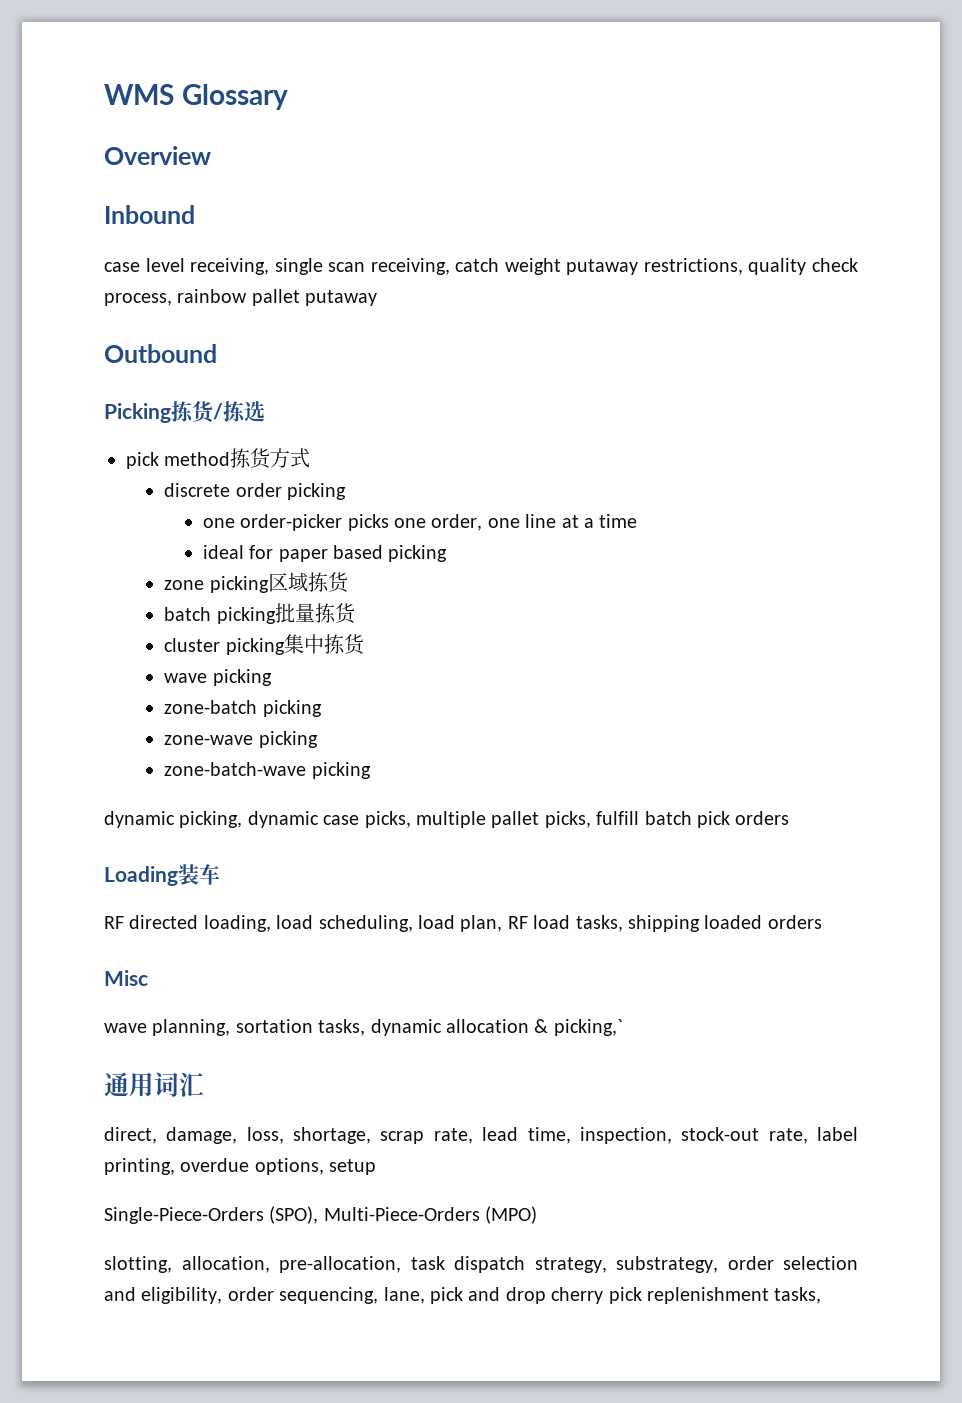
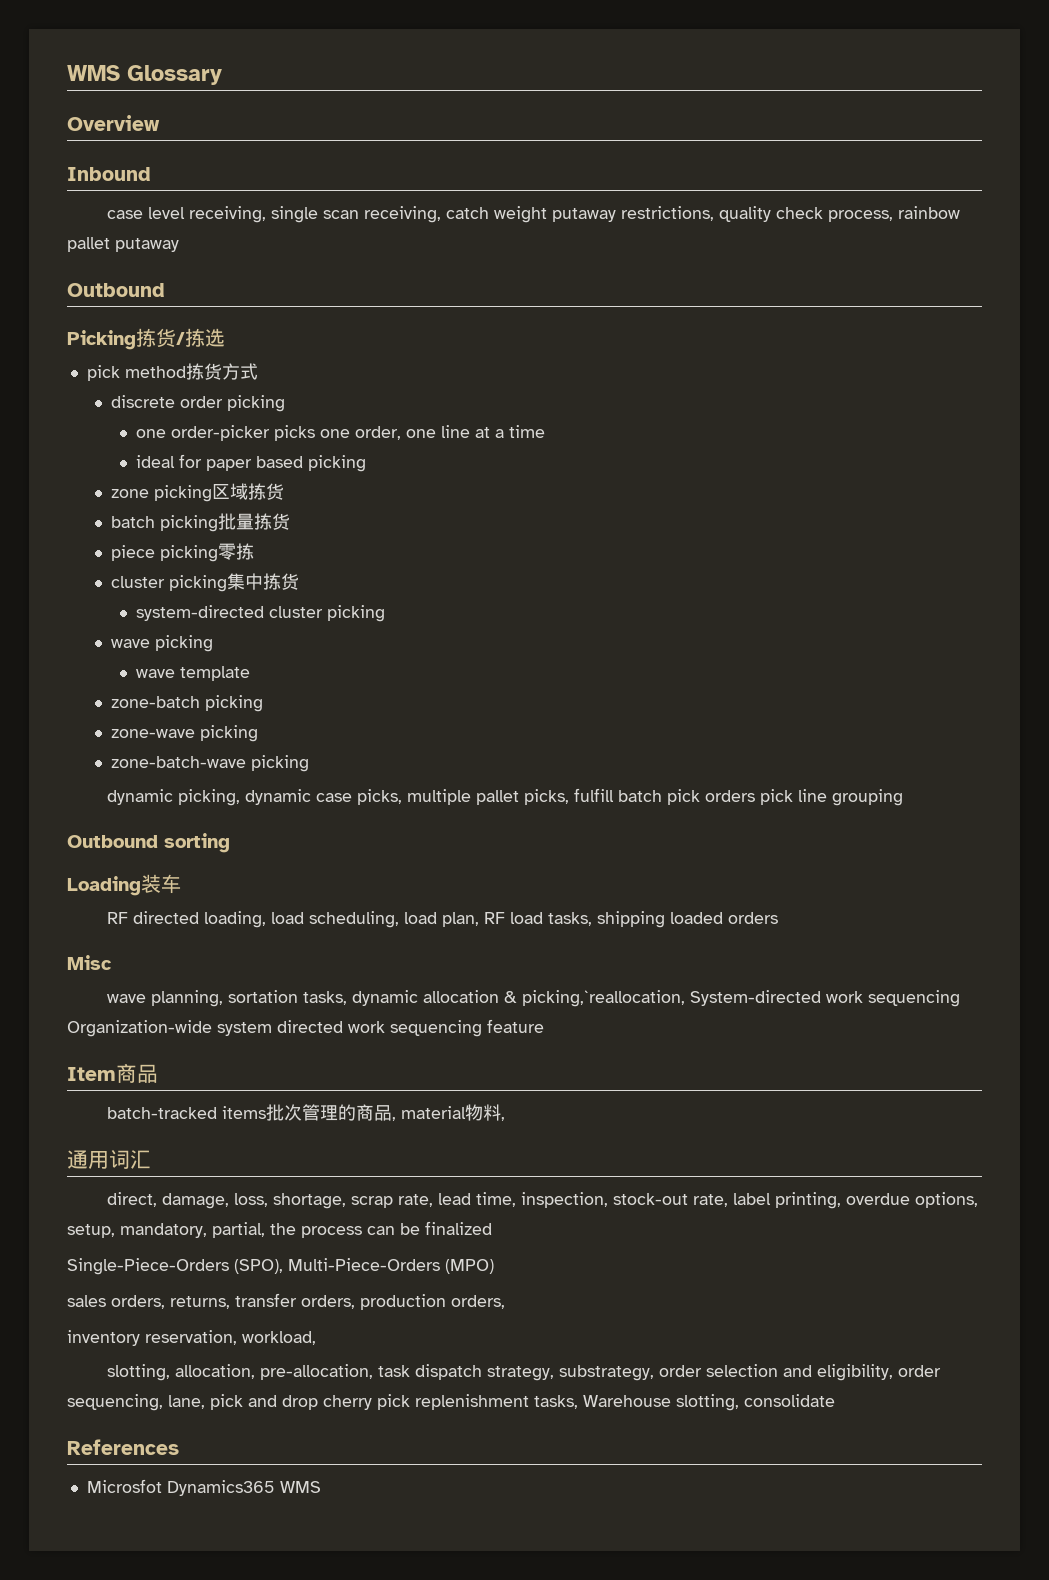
(357, 613) none -> [111,543,255,562] // piece picking零拣
(366, 644) none -> [135,605,385,622] // system-directed cluster picking
(272, 677) none -> [135,666,250,681] // wave template
(790, 818) none -> [759,789,903,806] [67,833,230,853] pick line grouping // Outbound sorting
[553,1019,623,1036] picking,` -> [521,990,960,1007] [67,1019,544,1037] [67,1063,158,1083] [106,1104,505,1121] picking,`reallocation, System-directed work sequencing Organization-wide system directed work sequencing feature // Item商品 // batch-tracked items批次管理的商品, material物料,
[329,1159,377,1175] [104,1206,538,1224] setup // Single-Piece-Orders (SPO), Multi-Piece-Orders (MPO) -> [67,1221,492,1238] [67,1258,494,1275] [67,1293,505,1310] [67,1330,316,1346] setup, mandatory, partial, the process can be finalized // Single-Piece-Orders (SPO), Multi-Piece-Orders (MPO) // sales orders, returns, transfer orders, production orders, // inventory reservation, workload,
(822, 1295) none -> [583,1394,835,1411] [67,1439,179,1455] [86,1479,321,1496] Warehouse slotting, consolidate // References // Microsfot Dynamics365 WMS

